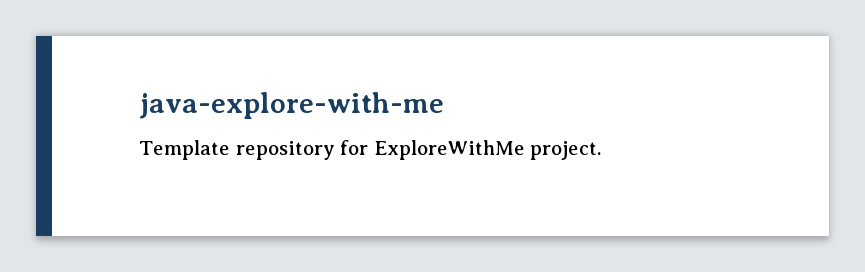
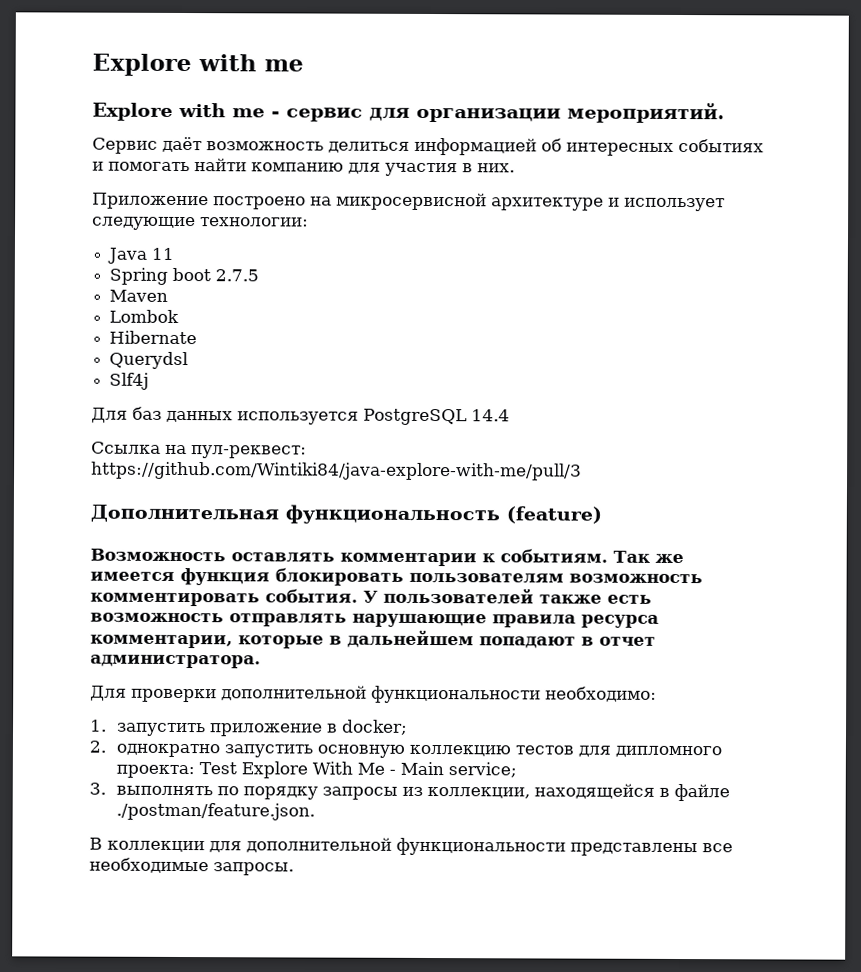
[139,92,444,119] [139,140,602,160] java-explore-with-me // Template repository for ExploreWithMe project. -> [92,53,304,77] [92,102,725,124] [92,136,764,156] [92,158,515,177] [92,192,725,212] [92,216,309,231] [107,247,175,264] [109,267,260,285] [109,289,169,302] [109,309,180,323] [109,330,198,345] [109,351,189,370] [109,372,150,390] [91,406,510,426] [91,441,307,459] [91,461,582,481] [90,504,602,525] [90,548,684,567] [90,567,703,586] [90,587,652,607] [90,611,659,628] [90,629,656,649] [90,654,261,669] [90,685,657,704] [90,719,409,737] [89,740,723,758] [116,761,518,779] [89,782,731,802] [116,802,316,821] [89,837,733,857] [89,857,294,876] Explore with me // Explore with me - сервис для организации мероприятий. // Сервис даёт возможность делиться информацией об интересных событиях и помогать найти компанию для участия в них. // Приложение построено на микросервисной архитектуре и использует следующие технологии: // Java 11 // Spring boot 2.7.5 // Maven // Lombok // Hibernate // Querydsl // Slf4j // Для баз данных используется PostgreSQL 14.4 // Ссылка на пул-реквест: https://github.com/Wintiki84/java-explore-with-me/pull/3 // Дополнительная функциональность (feature) // Возможность оставлять комментарии к событиям. Так же имеется функция блокировать пользователям возможность комментировать события. У пользователей также есть возможность отправлять нарушающие правила ресурса комментарии, которые в дальнейшем попадают в отчет администратора. // Для проверки дополнительной функциональности необходимо: // 1. запустить приложение в docker; // 2. однократно запустить основную коллекцию тестов для дипломного проекта: Test Explore With Me - Main service; // 3. выполнять по порядку запросы из коллекции, находящейся в файле ./postman/feature.json. // В коллекции для дополнительной функциональности представлены все необходимые запросы.

